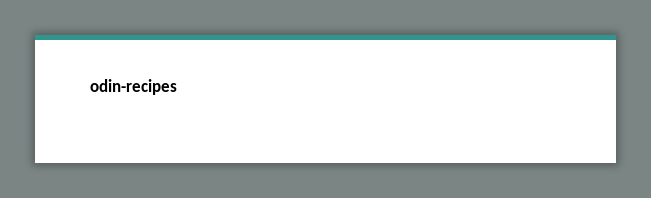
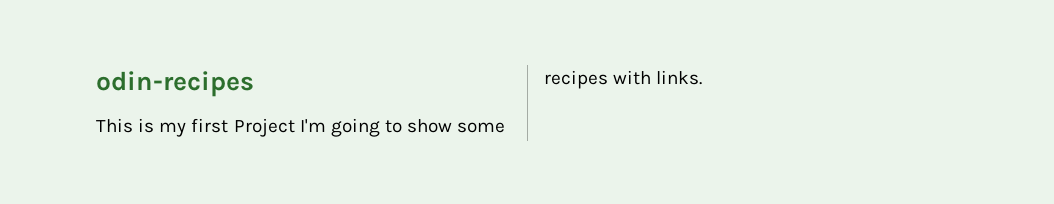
(177, 87) none -> [96,118,506,137] [544,70,703,89] // This is my first Project I'm going to show some recipes with links.

